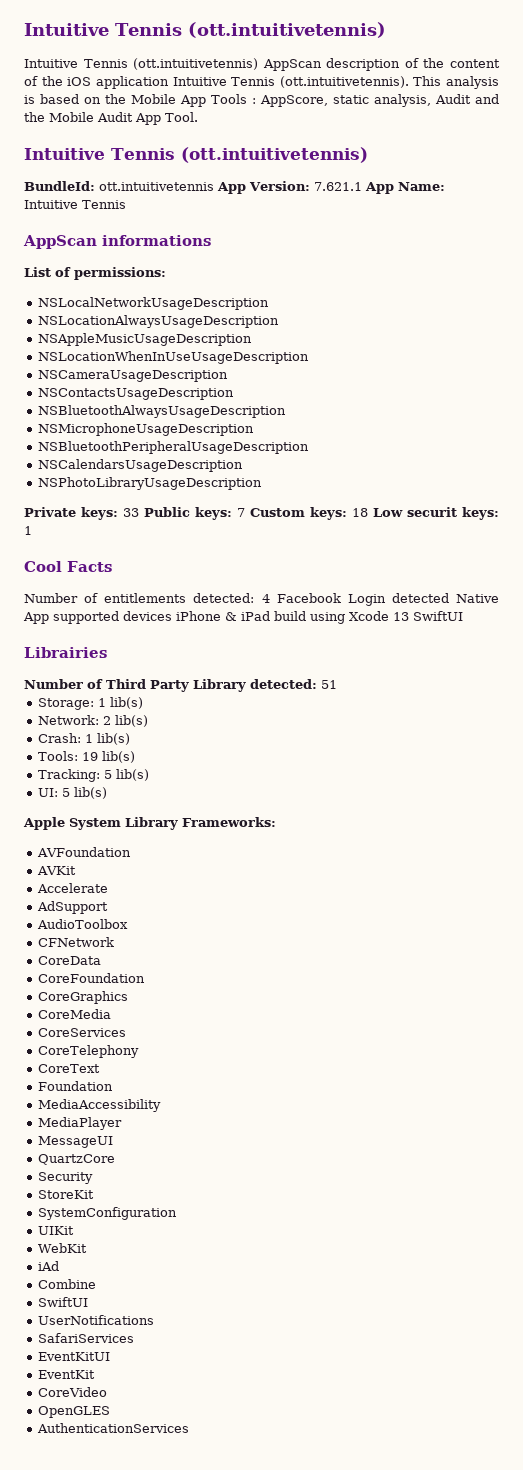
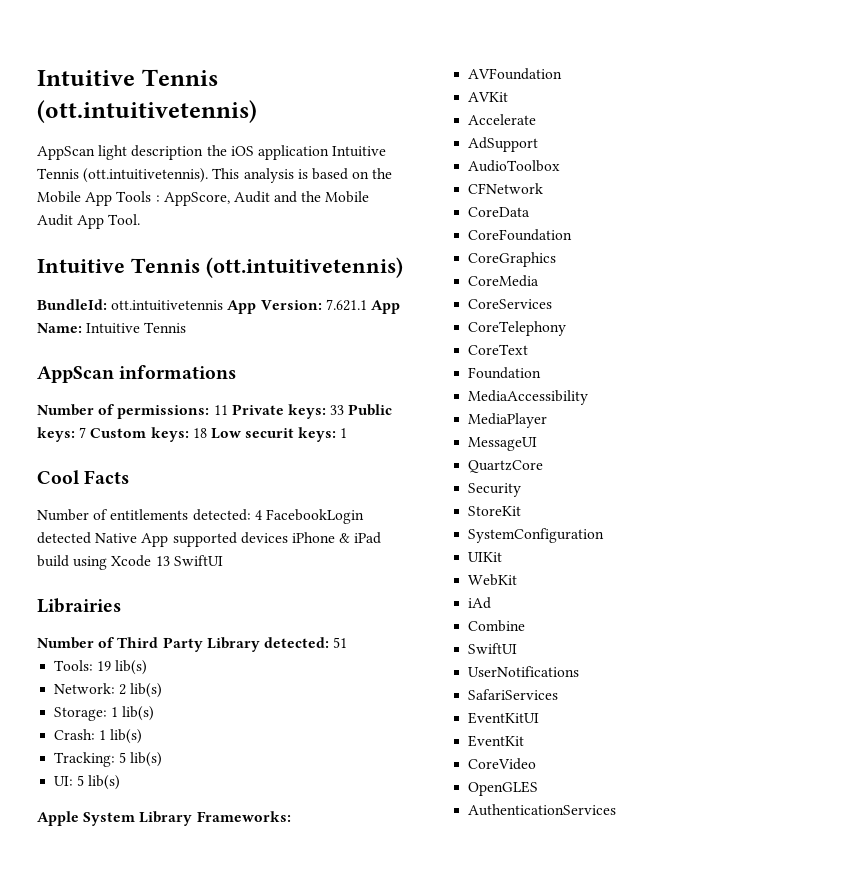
[24,22,386,38] [24,58,501,71] [24,76,38,86] Intuitive Tennis (ott.intuitivetennis) // Intuitive Tennis (ott.intuitivetennis) AppScan description of the content of -> [37,69,218,86] [37,100,257,123] [37,145,204,160] Intuitive Tennis (ott.intuitivetennis) // AppScan light description
[332,94,431,107] static analysis, -> (230, 199) none
[24,267,51,277] List -> [37,404,94,416] Number
[38,297,270,310] [38,315,280,328] [38,333,253,346] [38,351,310,364] [38,370,229,382] [38,388,235,400] [38,405,287,418] [38,423,255,436] [38,441,310,454] [38,459,244,472] [38,477,263,490] // NSLocalNetworkUsageDescription // NSLocationAlwaysUsageDescription // NSAppleMusicUsageDescription // NSLocationWhenInUseUsageDescription // NSCameraUsageDescription // NSContactsUsageDescription // NSBluetoothAlwaysUsageDescription // NSMicrophoneUsageDescription // NSBluetoothPeripheralUsageDescription // NSCalendarsUsageDescription // NSPhotoLibraryUsageDescription // -> [213,405,228,415] 11
[276,593,386,606] Facebook Login -> [265,509,364,524] FacebookLogin
[38,698,107,710] Storage: 1 -> [54,660,112,671] Tools: 19
[38,733,131,745] [38,751,99,761] Crash: 1 lib(s) // Tools: 19 -> [54,706,155,721] [54,729,107,740] Storage: 1 lib(s) // Crash: 1

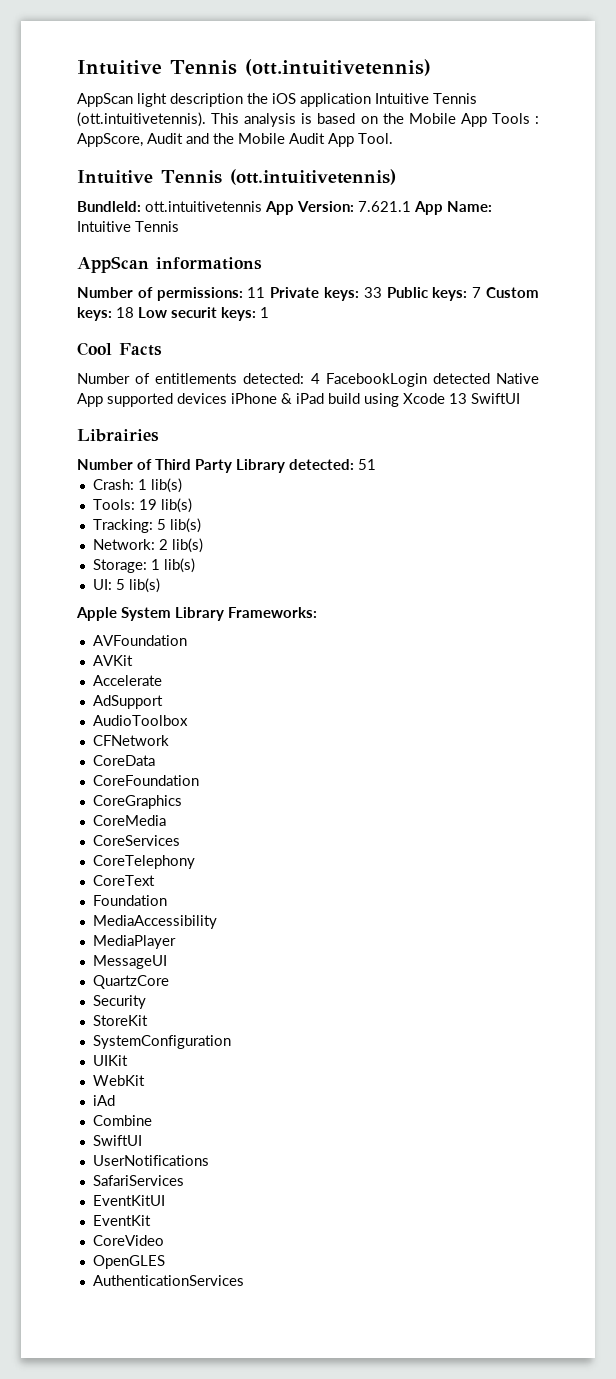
(348, 642) none -> [92,478,182,493] // Crash: 1 lib(s)
(148, 667) none -> [92,518,201,533] // Tracking: 5 lib(s)
[54,729,143,744] [54,752,163,767] // Crash: 1 lib(s) // Tracking: 5 lib(s) -> (195, 565) none

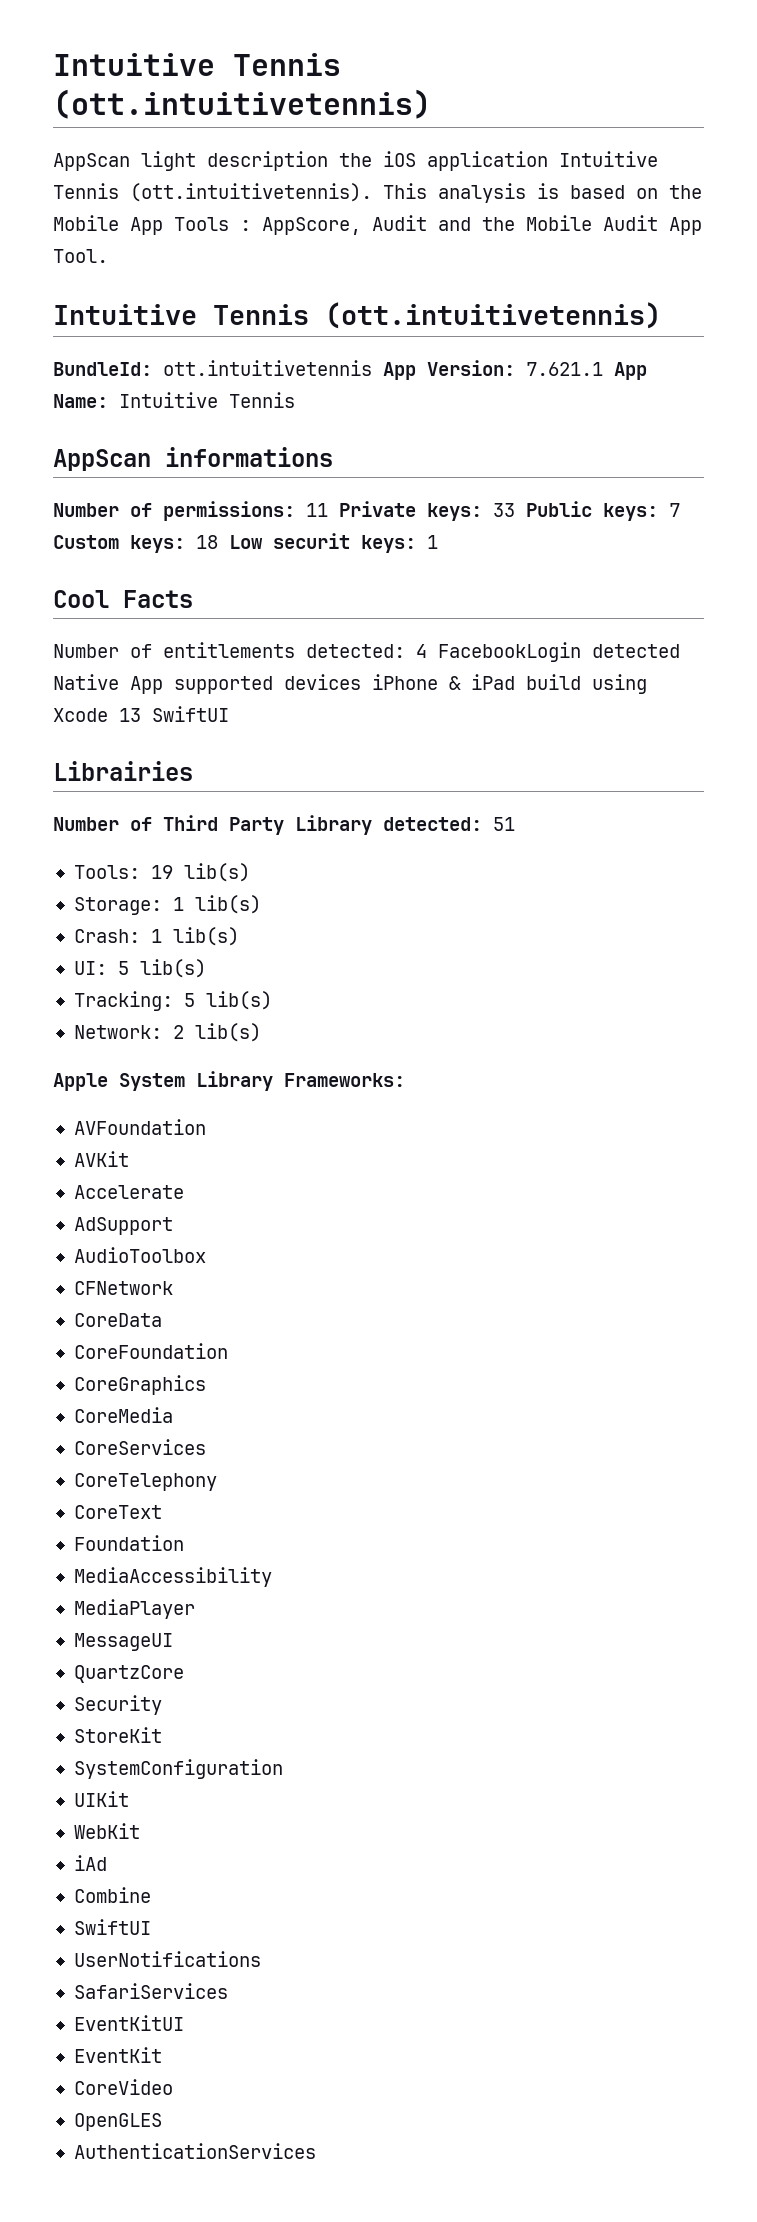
(376, 464) none -> [73,863,250,882] [73,895,261,915] // Tools: 19 lib(s) // Storage: 1 lib(s)
[92,499,157,510] Tools: 19 -> [73,961,129,975] UI: 5
[92,558,195,573] [92,578,160,593] // Storage: 1 lib(s) // UI: 5 lib(s) -> (261, 1032) none

